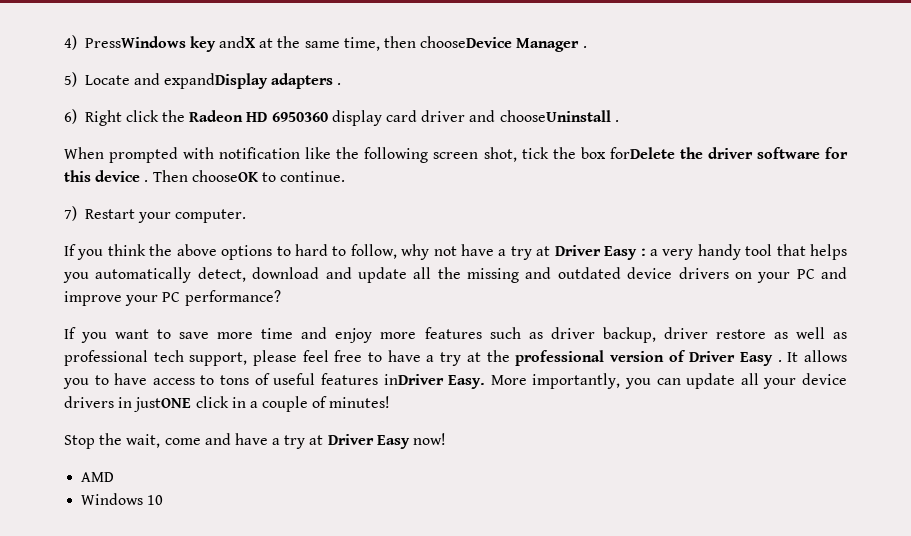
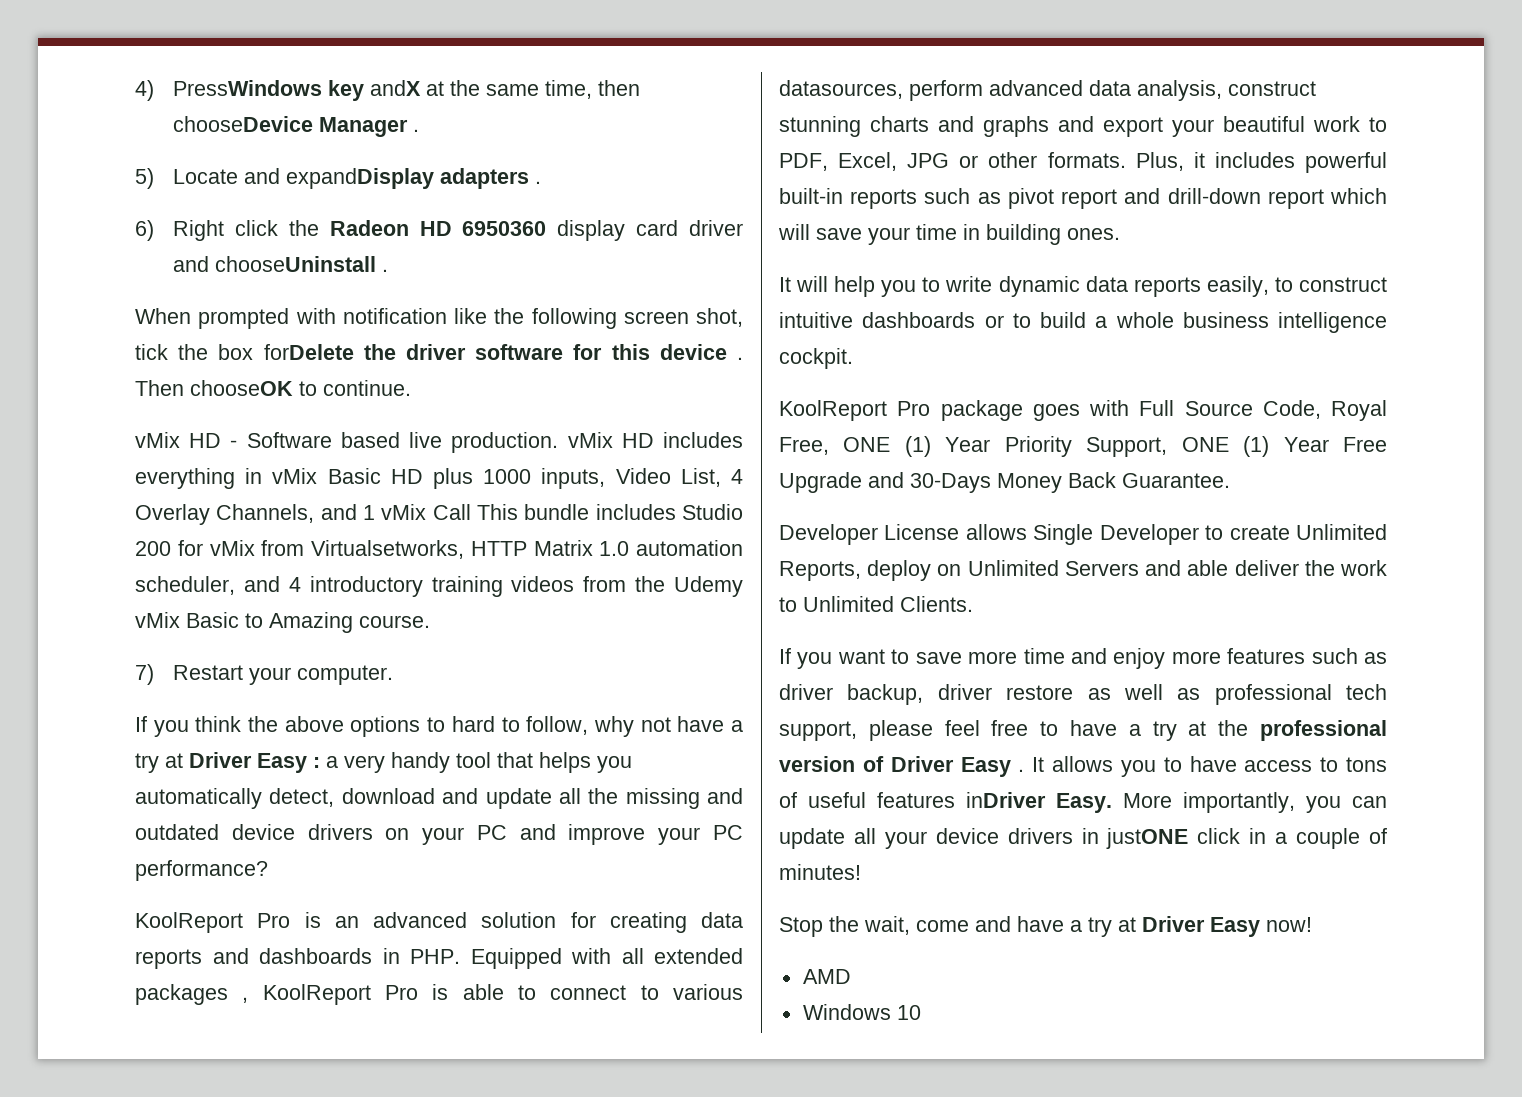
(346, 176) none -> [135,432,743,453] [135,468,743,489] [135,504,743,525] [135,540,743,559] [135,576,743,597] [135,612,430,633] // vMix HD - Software based live production. vMix HD includes everything in vMix Basic HD plus 1000 inputs, Video List, 4 Overlay Channels, and 1 vMix Call This bundle includes Studio 200 for vMix from Virtualsetworks, HTTP Matrix 1.0 automation scheduler, and 4 introductory training videos from the Udemy vMix Basic to Amazing course.
(281, 298) none -> [135,912,743,933] [135,948,743,969] [135,984,743,1005] [779,80,1316,101] [779,116,1387,137] [779,152,1387,173] [779,188,1387,209] [778,224,1120,245] [779,276,1387,297] [779,312,1387,333] [779,348,853,369] [779,400,1387,421] [779,436,1387,457] [779,472,1230,493] [779,524,1387,545] [779,560,1387,581] [779,596,973,612] // KoolReport Pro is an advanced solution for creating data reports and dashboards in PHP. Equipped with all extended packages , KoolReport Pro is able to connect to various datasources, perform advanced data analysis, construct stunning charts and graphs and export your beautiful work to PDF, Excel, JPG or other formats. Plus, it includes powerful built-in reports such as pivot report and drill-down report which will save your time in building ones. // It will help you to write dynamic data reports easily, to construct intuitive dashboards or to build a whole business intelligence cockpit. // KoolReport Pro package goes with Full Source Code, Royal Free, ONE (1) Year Priority Support, ONE (1) Year Free Upgrade and 30-Days Money Back Guarantee. // Developer License allows Single Developer to create Unlimited Reports, deploy on Unlimited Servers and able deliver the work to Unlimited Clients.

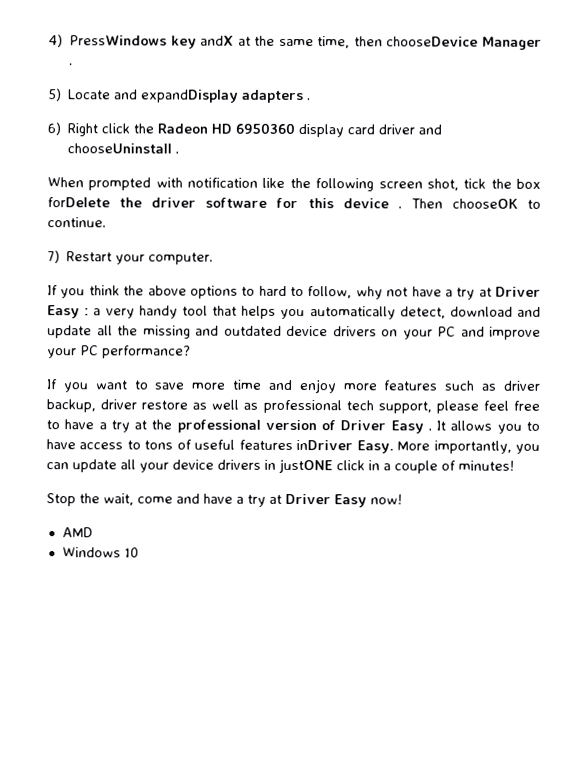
[135,432,743,453] [135,468,743,489] [135,504,743,525] [135,540,743,559] [135,576,743,597] [135,612,430,633] // vMix HD - Software based live production. vMix HD includes everything in vMix Basic HD plus 1000 inputs, Video List, 4 Overlay Channels, and 1 vMix Call This bundle includes Studio 200 for vMix from Virtualsetworks, HTTP Matrix 1.0 automation scheduler, and 4 introductory training videos from the Udemy vMix Basic to Amazing course. -> (106, 222) none
[135,912,743,933] [135,948,743,969] [135,984,743,1005] [779,80,1316,101] [779,116,1387,137] [779,152,1387,173] [779,188,1387,209] [778,224,1120,245] [779,276,1387,297] [779,312,1387,333] [779,348,853,369] [779,400,1387,421] [779,436,1387,457] [779,472,1230,493] [779,524,1387,545] [779,560,1387,581] [779,596,973,612] // KoolReport Pro is an advanced solution for creating data reports and dashboards in PHP. Equipped with all extended packages , KoolReport Pro is able to connect to various datasources, perform advanced data analysis, construct stunning charts and graphs and export your beautiful work to PDF, Excel, JPG or other formats. Plus, it includes powerful built-in reports such as pivot report and drill-down report which will save your time in building ones. // It will help you to write dynamic data reports easily, to construct intuitive dashboards or to build a whole business intelligence cockpit. // KoolReport Pro package goes with Full Source Code, Royal Free, ONE (1) Year Priority Support, ONE (1) Year Free Upgrade and 30-Days Money Back Guarantee. // Developer License allows Single Developer to create Unlimited Reports, deploy on Unlimited Servers and able deliver the work to Unlimited Clients. -> (191, 352) none

